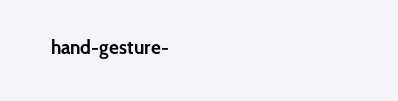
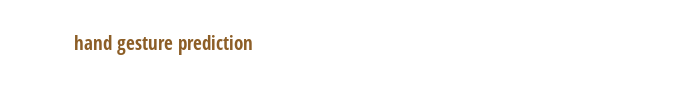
[51,39,169,59] hand-gesture- -> [74,35,254,55] hand gesture prediction

